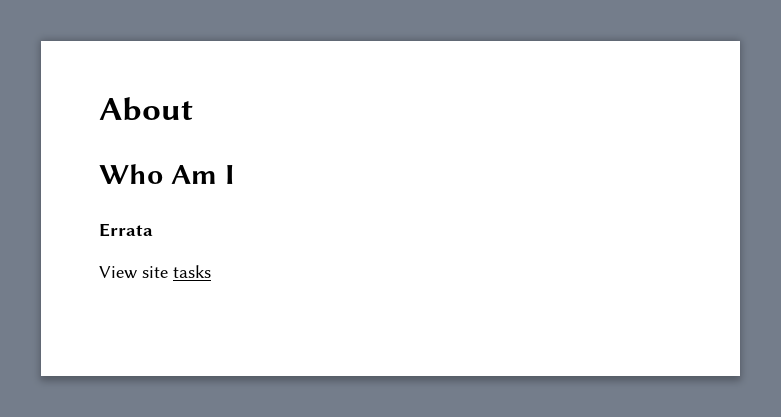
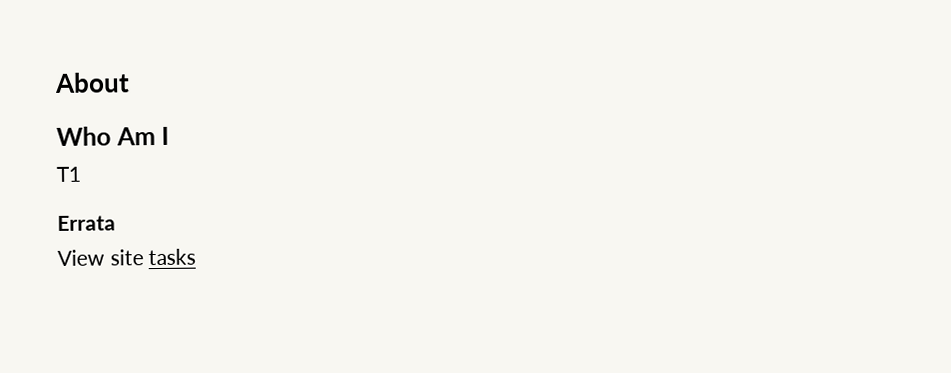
(235, 174) none -> [56,166,81,182] // T1

